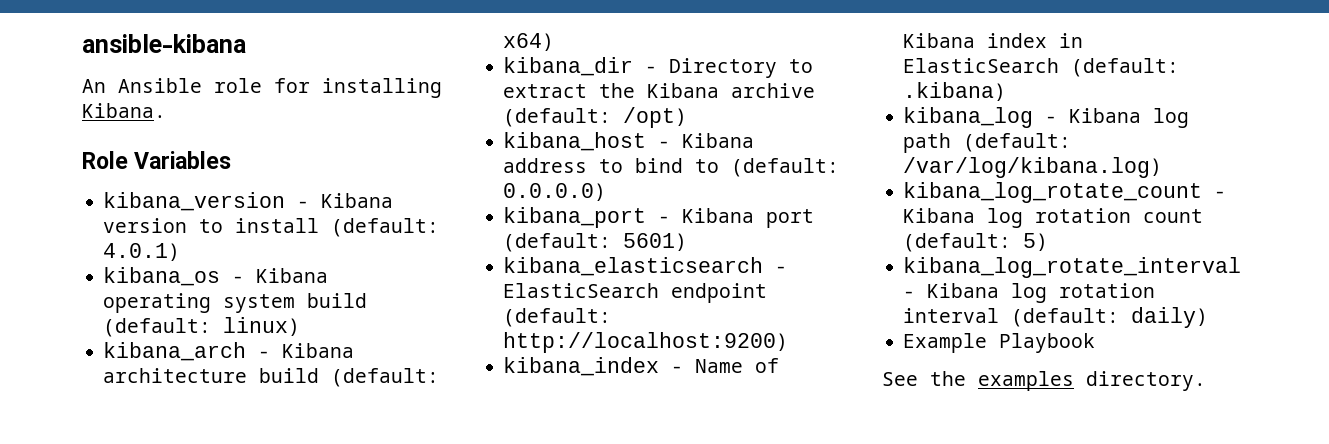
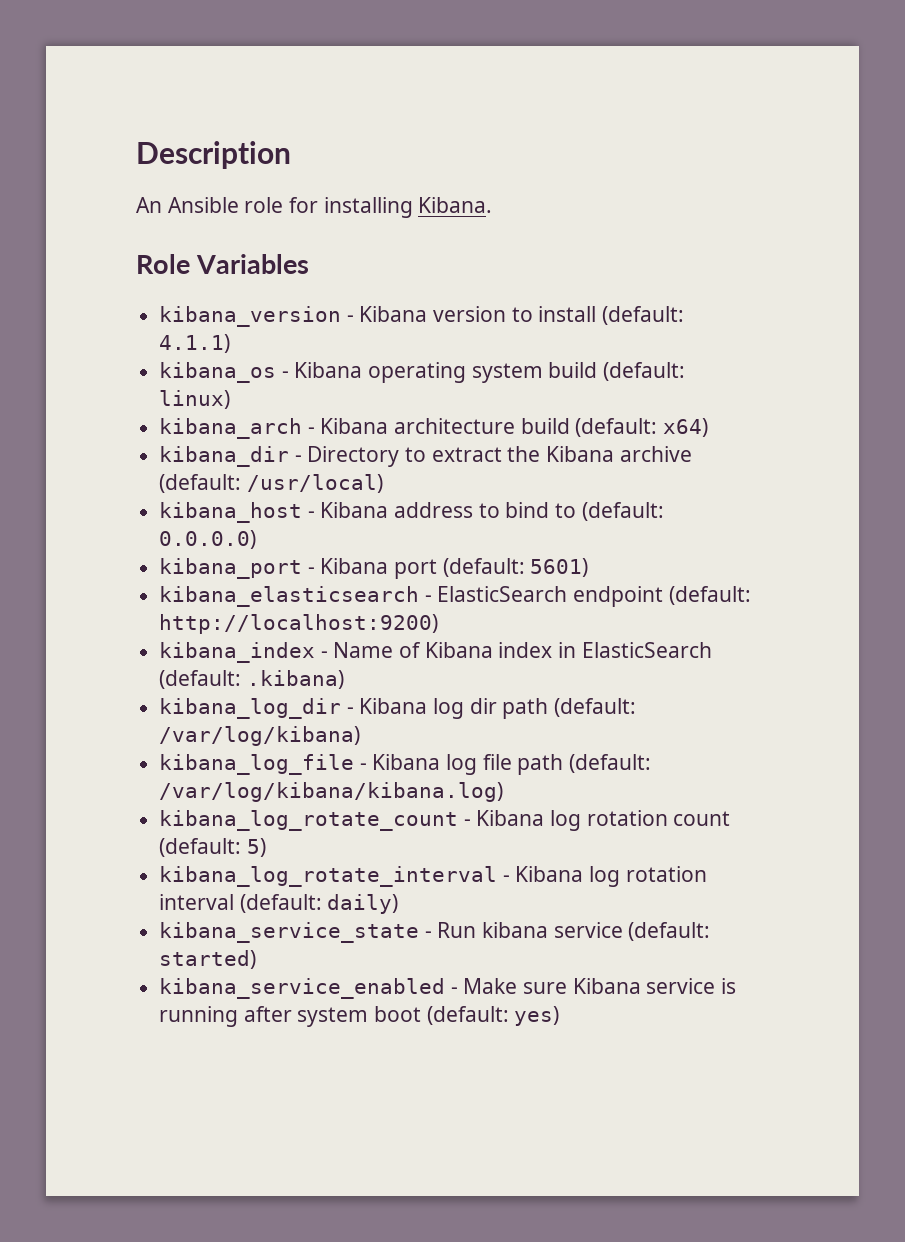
[82,34,246,53] ansible-kibana -> [136,141,291,169] Description
[103,243,181,261] 4.0.1) -> [159,334,231,353] 4.1.1)
[623,107,688,128] /opt) -> [246,474,383,493] /usr/local)
[903,107,1190,128] [903,133,1072,153] [903,157,1163,178] kibana_log - Kibana log path (default: /var/log/kibana.log) -> [159,698,637,719] [159,726,361,746] [159,754,652,775] [159,782,504,802] kibana_log_dir - Kibana log dir path (default: /var/log/kibana) // kibana_log_file - Kibana log file path (default: /var/log/kibana/kibana.log)
[903,333,1096,353] [882,371,1206,391] Example Playbook // See the examples directory. -> [159,922,711,943] [159,950,257,969] [159,978,737,999] [159,1006,560,1027] kibana_service_state - Run kibana service (default: started) // kibana_service_enabled - Make sure Kibana service is running after system boot (default: yes)

